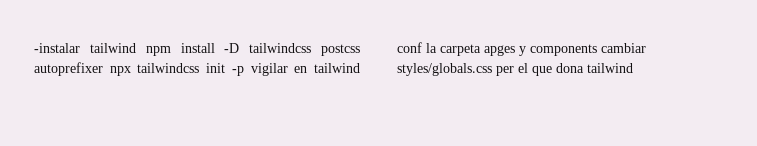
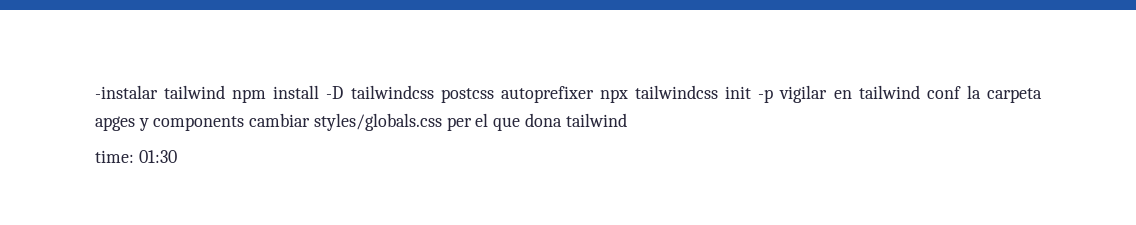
(633, 68) none -> [95,150,177,163] // time: 01:30

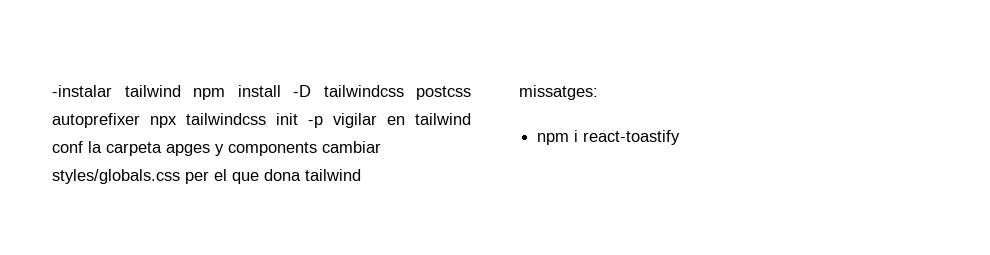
[95,150,177,163] time: 01:30 -> [519,85,598,100] [537,130,681,145] missatges: // npm i react-toastify

